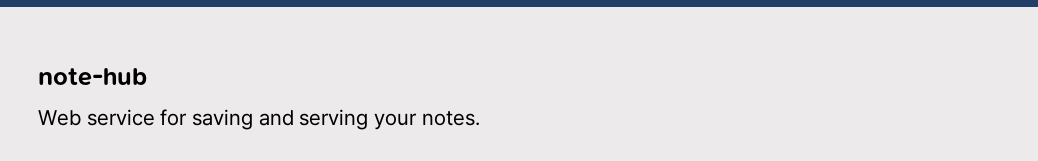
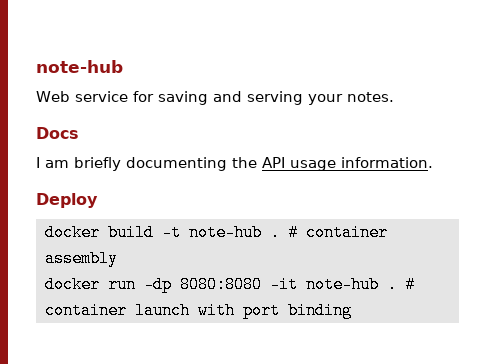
(480, 118) none -> [36,127,79,139] [36,157,433,171] [36,193,98,208] [44,224,388,241] [44,250,118,267] [44,276,415,293] [44,302,352,319] // Docs // I am briefly documenting the API usage information. // Deploy // docker build -t note-hub . # container assembly // docker run -dp 8080:8080 -it note-hub . # container launch with port binding

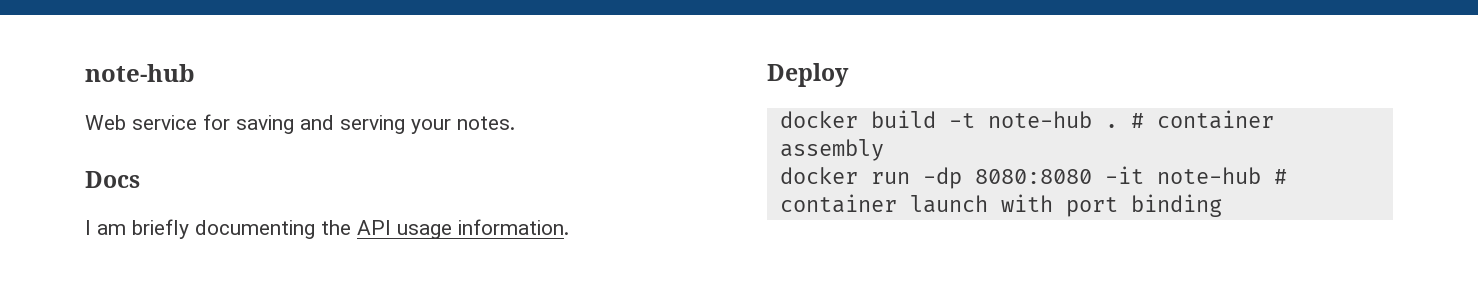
[386,276,397,293] . -> (1261, 175) none

